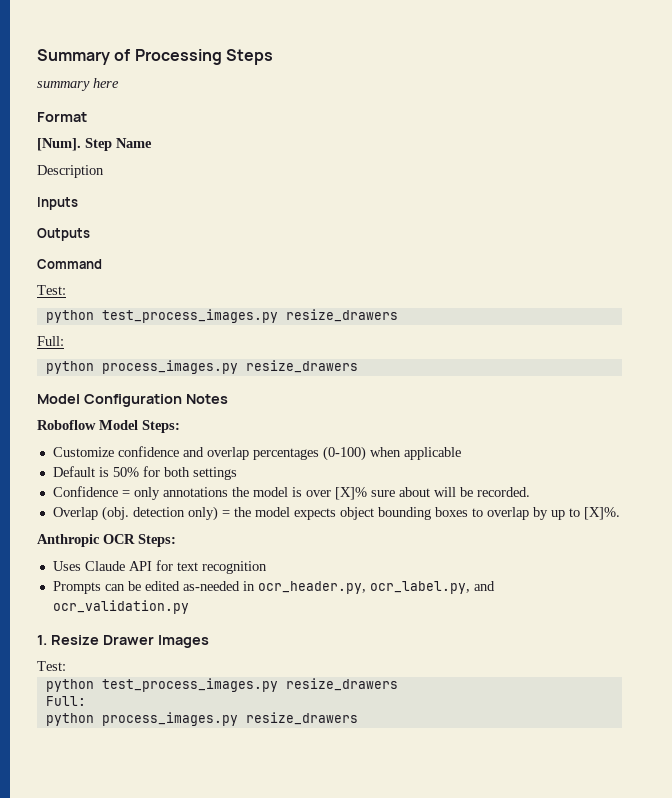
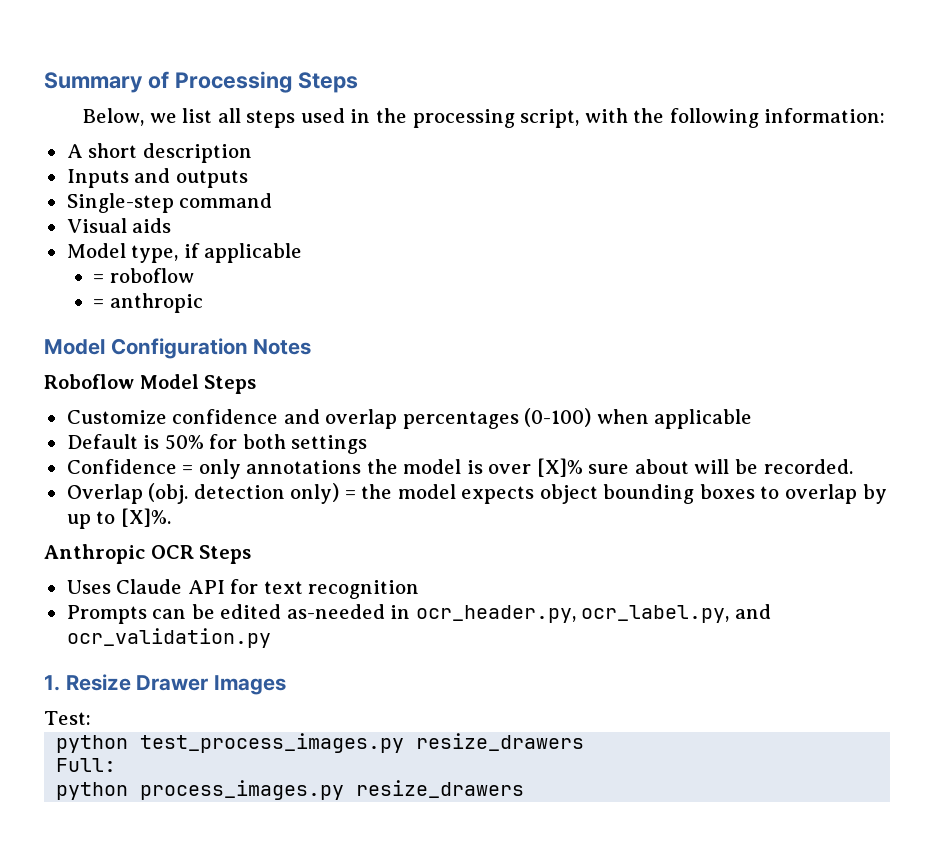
[37,78,119,91] [37,112,87,122] [37,138,152,151] [37,165,104,178] [37,197,78,210] [37,228,90,241] [37,259,102,269] [37,285,66,295] [45,309,398,323] [37,336,64,346] [45,360,358,374] summary here // Format // [Num]. Step Name // Description // Inputs // Outputs // Command // Test: // python test_process_images.py resize_drawers // Full: // python process_images.py resize_drawers -> [83,108,886,128] [66,143,252,163] [66,168,248,188] [66,193,273,213] [66,218,172,233] [66,243,303,263] [93,268,194,283] [93,293,203,313] Below, we list all steps used in the processing script, with the following information: // A short description // Inputs and outputs // Single-step command // Visual aids // Model type, if applicable // = roboflow // = anthropic
[142,420,180,433] Steps: -> [204,375,257,394] Steps
[138,534,176,547] Steps: -> [199,545,252,564] Steps

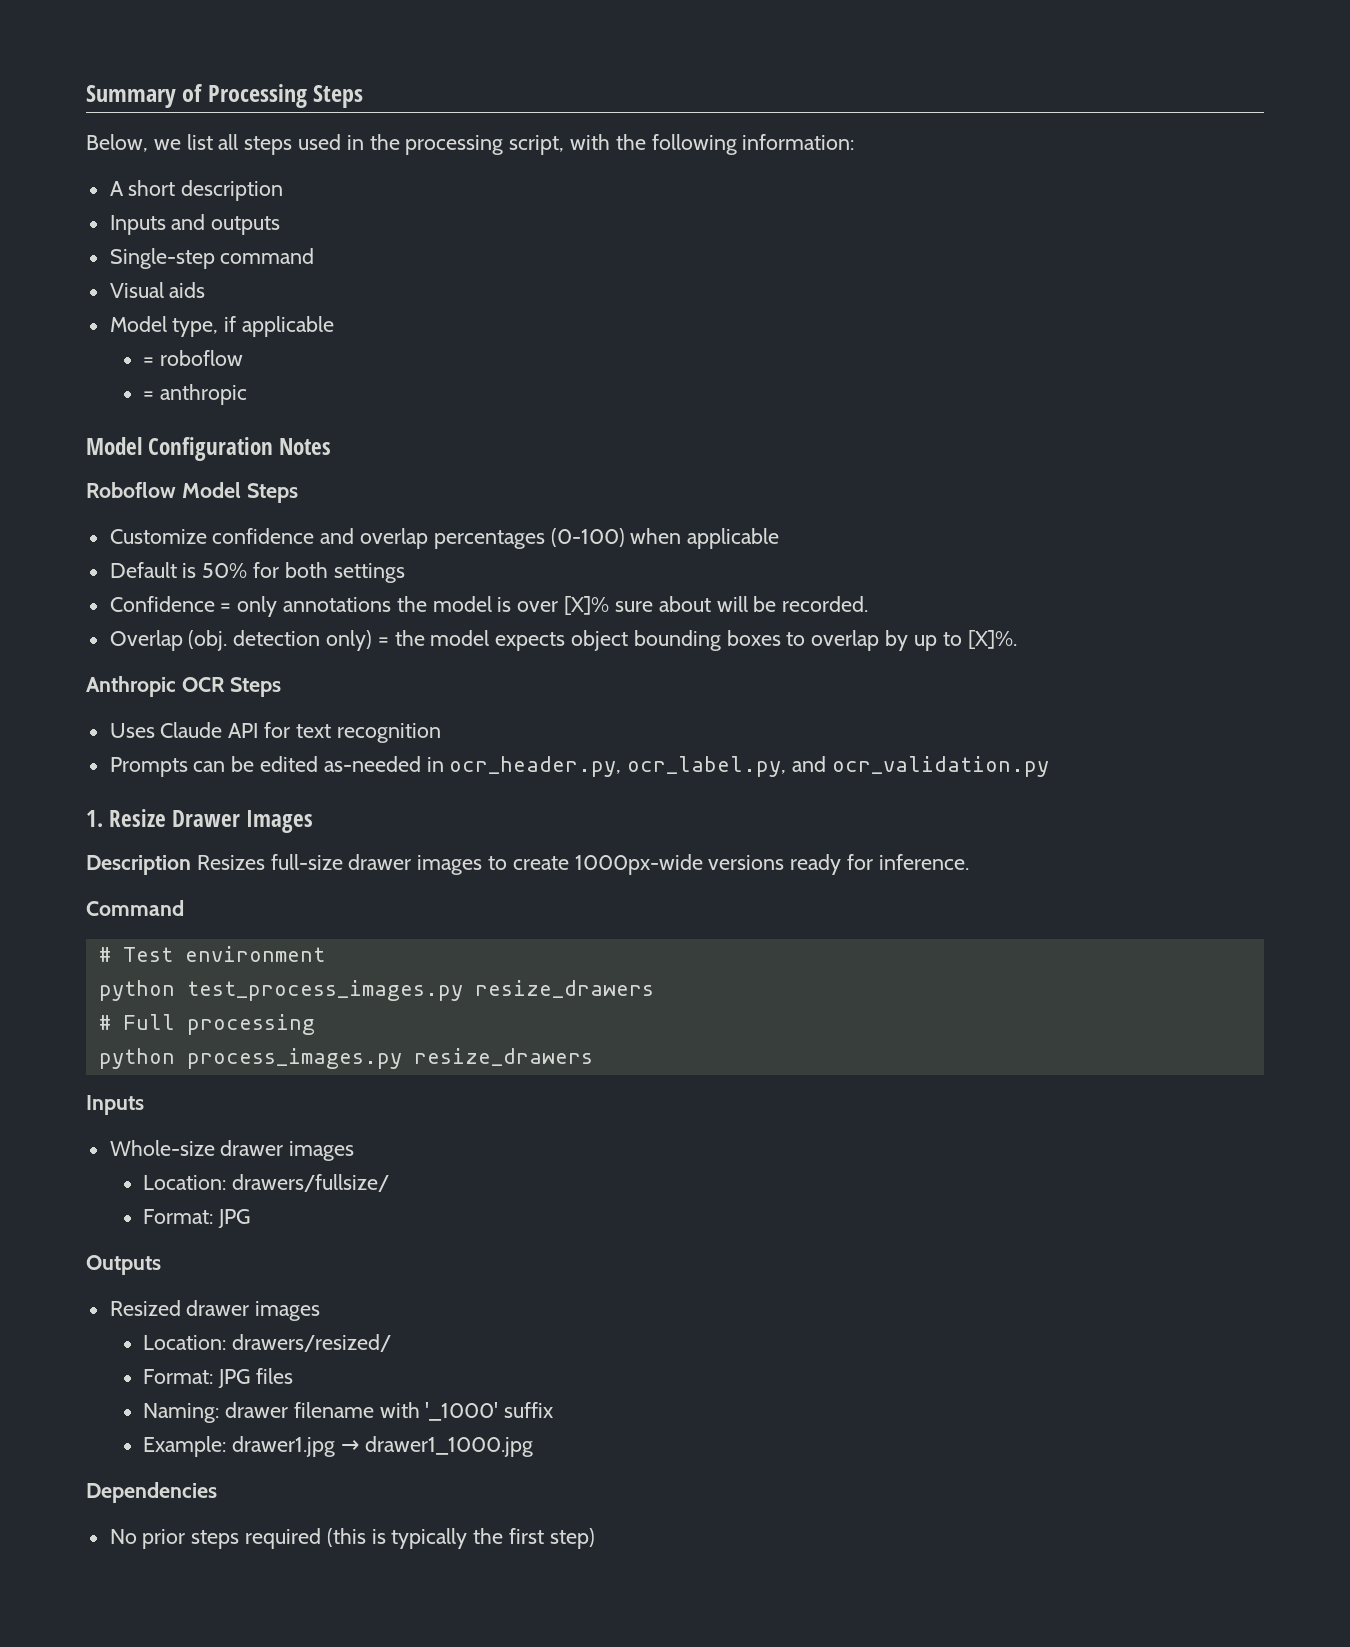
[44,711,91,725] Test: -> [86,854,969,875] [86,900,184,916] [98,946,325,962] Description Resizes full-size drawer images to create 1000px-wide versions ready for inference. // Command // # Test environment
[56,758,117,772] Full: -> [98,1014,315,1035] # Full processing
(525, 789) none -> [86,1095,144,1115] [109,1140,355,1161] [143,1174,389,1192] [143,1209,250,1228] [86,1255,161,1275] [109,1300,321,1321] [143,1334,391,1352] [143,1368,293,1388] [143,1402,554,1423] [143,1436,533,1457] [86,1482,217,1503] [109,1528,595,1549] // Inputs // Whole-size drawer images // Location: drawers/fullsize/ // Format: JPG // Outputs // Resized drawer images // Location: drawers/resized/ // Format: JPG files // Naming: drawer filename with '_1000' suffix // Example: drawer1.jpg → drawer1_1000.jpg // Dependencies // No prior steps required (this is typically the first step)

